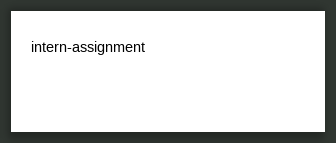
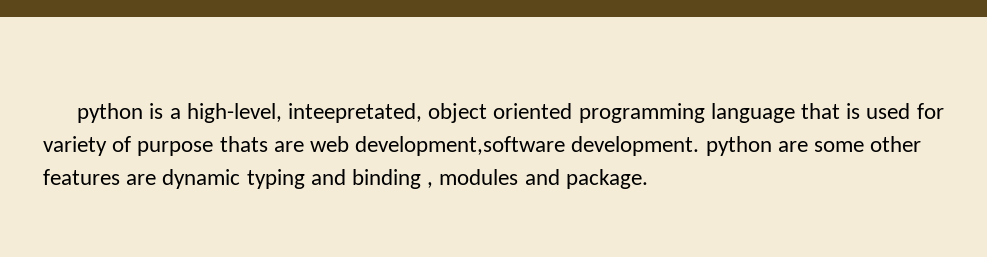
[31,41,145,55] intern-assignment -> [77,103,944,123] [43,136,922,156] [43,169,648,189] python is a high-level, inteepretated, object oriented programming language that is used for variety of purpose thats are web development,software development. python are some other features are dynamic typing and binding , modules and package.

